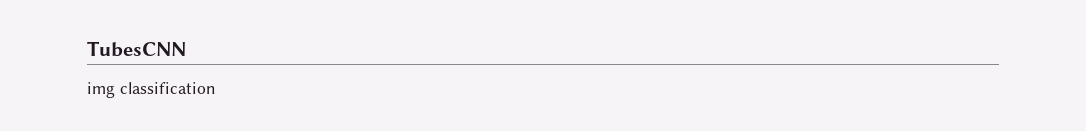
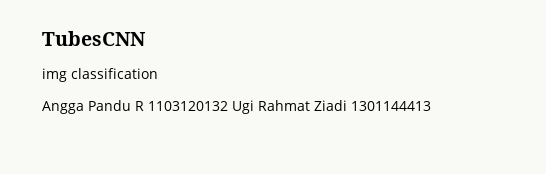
(215, 88) none -> [42,100,431,114] // Angga Pandu R 1103120132 Ugi Rahmat Ziadi 1301144413

